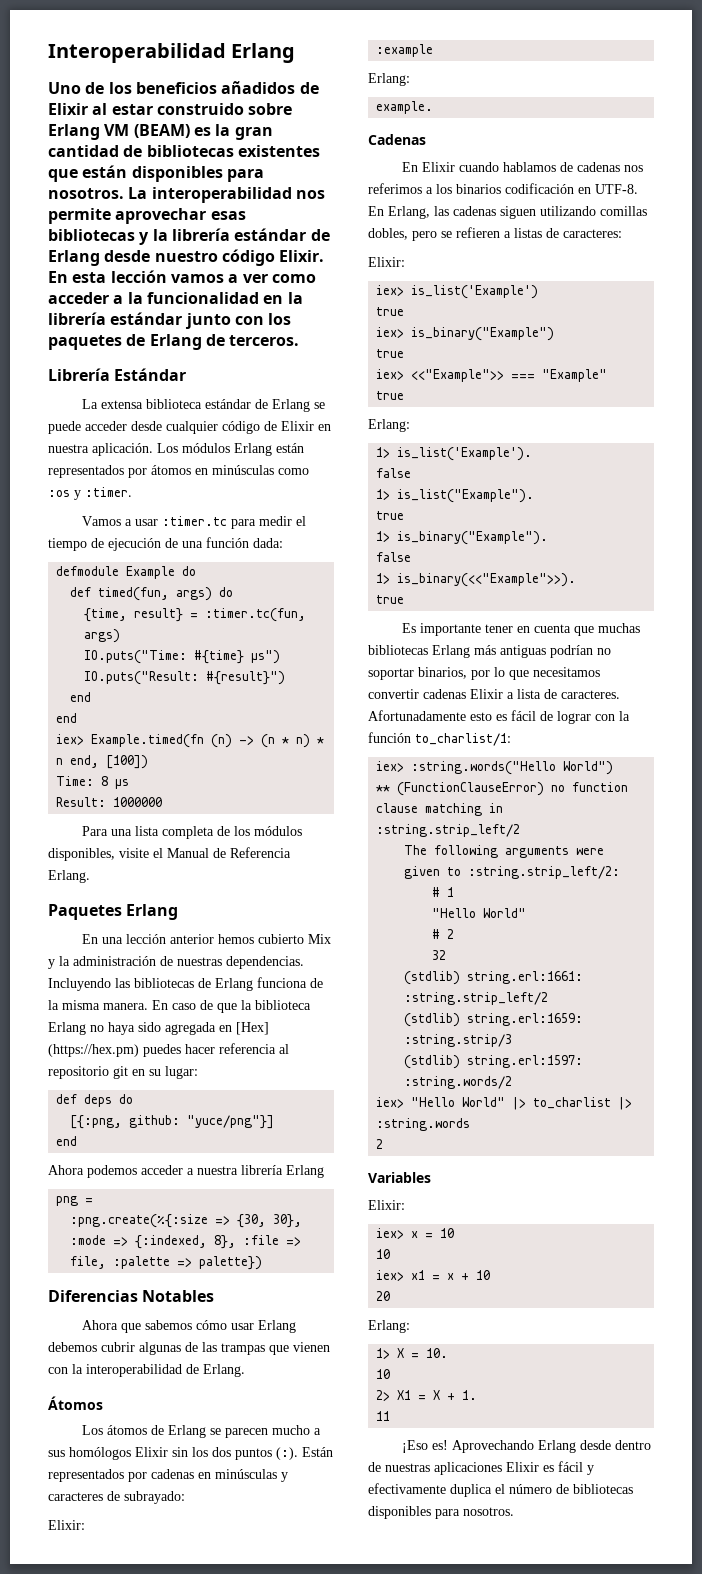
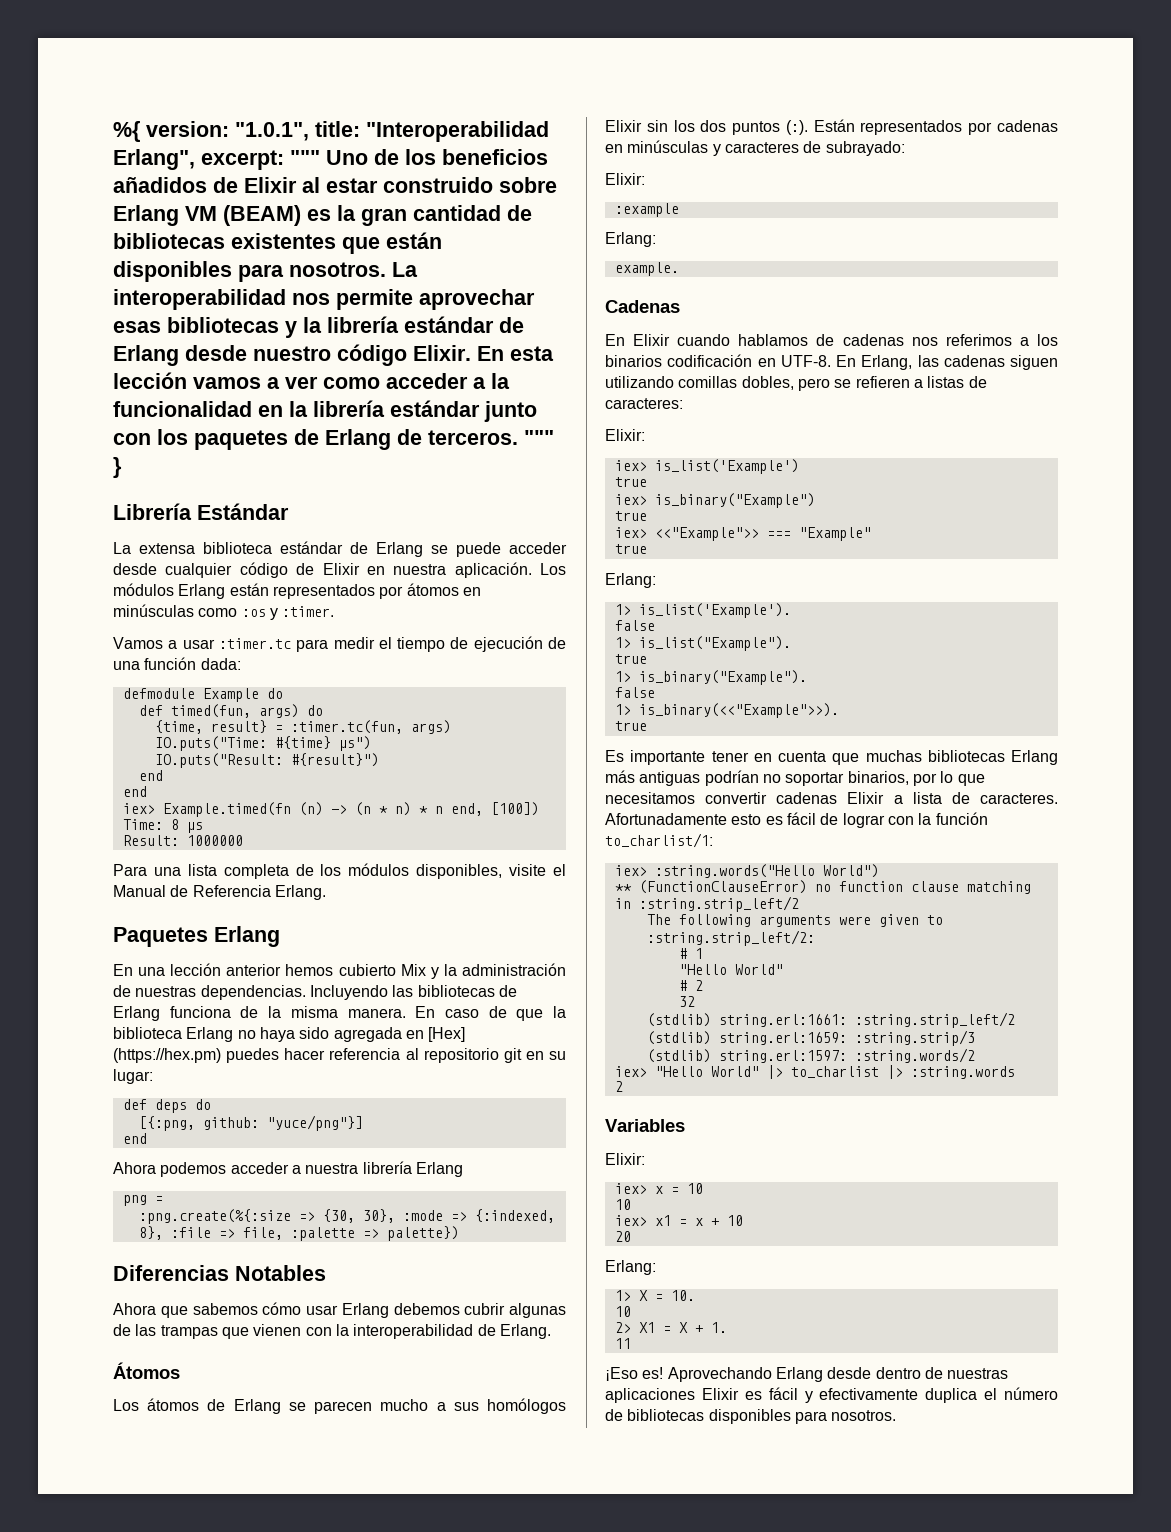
[48,43,296,63] Interoperabilidad Erlang // -> [113,121,549,142] [113,149,320,170] %{ version: "1.0.1", title: "Interoperabilidad Erlang", excerpt: """
(300, 340) none -> [524,430,554,445] [113,457,122,478] """ }

